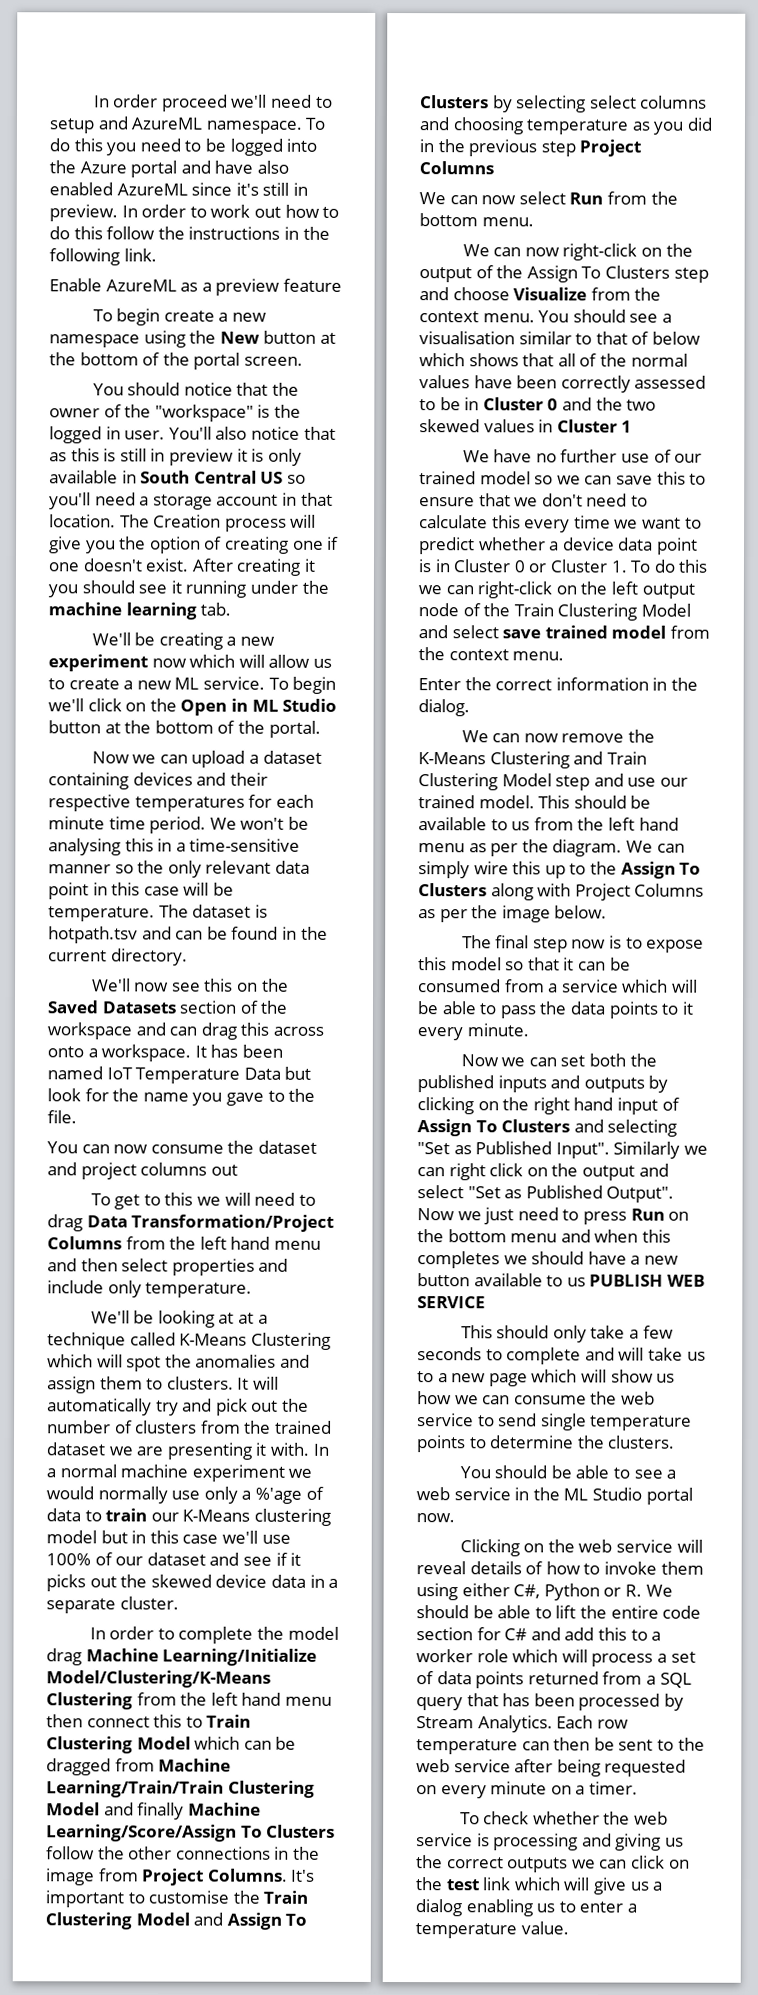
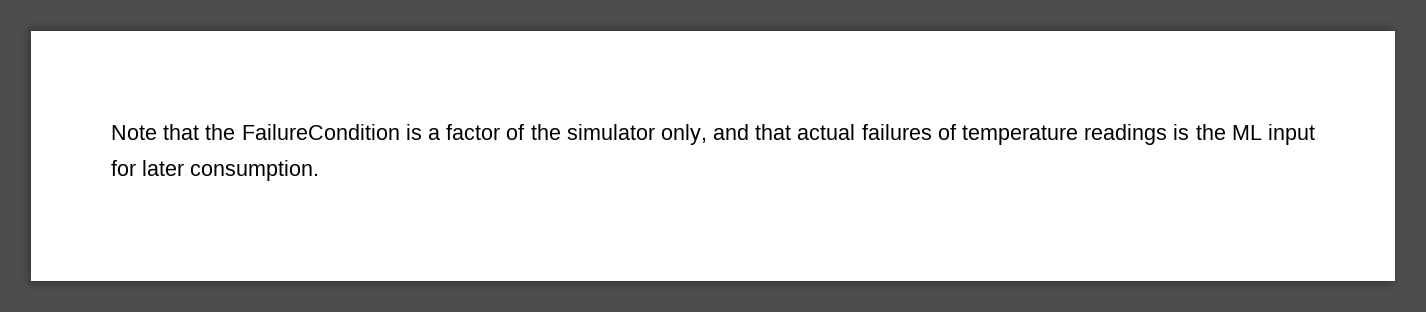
[93,94,333,112] [49,116,326,134] [49,138,318,156] [49,160,289,178] [49,182,308,196] [49,204,340,222] [49,226,330,240] [49,248,157,266] [49,278,342,296] [92,308,267,326] [49,330,336,348] [49,352,303,370] [92,382,299,396] [49,404,301,422] [49,426,336,444] [49,448,302,466] [49,470,306,484] [49,492,333,510] [49,514,317,532] [49,536,340,554] [48,558,315,576] [48,580,329,598] [48,602,232,620] [91,632,275,650] [48,654,332,672] [48,676,337,694] [48,698,338,716] [48,720,321,738] [91,750,322,768] [48,772,268,790] [48,794,314,812] [48,816,309,834] [48,838,301,856] [48,860,310,878] [48,882,234,900] [48,904,268,922] [48,926,328,944] [48,948,188,966] [91,978,289,992] [47,1000,288,1014] [47,1022,324,1040] [47,1044,283,1062] [47,1066,312,1084] [47,1088,316,1106] [47,1110,77,1124] [47,1140,317,1154] [47,1162,238,1180] [90,1192,316,1210] [47,1214,335,1232] [47,1236,321,1250] [47,1258,289,1276] [47,1280,253,1298] [90,1310,268,1328] [47,1332,331,1350] [47,1354,310,1372] [47,1376,279,1394] [47,1398,309,1416] [47,1420,332,1434] [46,1442,329,1460] [46,1464,313,1482] [46,1486,324,1504] [46,1508,331,1526] [46,1530,291,1544] [46,1552,302,1566] [46,1574,339,1592] [46,1596,179,1614] [89,1626,339,1644] [46,1648,318,1666] [46,1670,271,1688] [46,1692,332,1710] [46,1714,252,1728] [46,1736,297,1754] [46,1758,232,1776] [46,1780,315,1798] [46,1802,261,1820] [46,1824,336,1842] [46,1846,320,1860] [45,1868,316,1886] [45,1890,309,1908] [45,1912,308,1930] [420,95,708,113] [419,117,712,135] [419,139,642,157] [419,161,494,175] [419,191,678,205] [419,213,534,227] [462,243,693,261] [419,265,709,283] [419,287,662,301] [419,309,672,323] [419,331,701,345] [419,353,688,367] [419,375,707,393] [419,397,657,411] [419,419,633,433] [462,449,703,463] [419,471,707,485] [419,493,648,507] [419,515,702,533] [419,537,698,555] [418,559,708,573] [418,581,695,599] [418,603,691,621] [418,625,710,639] [418,647,565,661] [418,677,698,691] [418,699,470,717] [461,729,655,743] [418,751,647,769] [418,773,688,791] [418,795,652,809] [418,817,679,831] [418,839,685,857] [418,861,702,879] [418,883,705,901] [418,905,608,923] [461,935,705,953] [418,957,631,971] [418,979,698,993] [417,1001,693,1019] [417,1023,529,1041] [460,1053,657,1067] [417,1075,669,1093] [417,1097,680,1115] [417,1119,678,1137] [417,1141,708,1159] [417,1163,669,1181] [417,1185,675,1203] [417,1207,690,1225] [417,1229,671,1243] [417,1251,679,1269] [417,1273,705,1287] [417,1296,486,1309] [460,1325,674,1343] [417,1347,706,1365] [417,1369,676,1387] [417,1391,655,1405] [417,1413,693,1431] [416,1435,676,1453] [459,1465,677,1479] [416,1487,693,1505] [416,1513,455,1523] [459,1539,703,1557] [416,1561,704,1575] [416,1583,673,1601] [416,1605,702,1619] [416,1627,662,1641] [416,1649,696,1667] [416,1671,692,1689] [416,1693,684,1711] [416,1715,629,1733] [416,1737,705,1755] [416,1759,687,1777] [416,1781,638,1799] [459,1811,668,1825] [416,1833,684,1851] [416,1855,690,1873] [415,1877,663,1895] [415,1899,637,1917] [415,1921,569,1939] In order proceed we'll need to setup and AzureML namespace. To do this you need to be logged into the Azure portal and have also enabled AzureML since it's still in preview. In order to work out how to do this follow the instructions in the following link. // Enable AzureML as a preview feature // To begin create a new namespace using the New button at the bottom of the portal screen. // You should notice that the owner of the "workspace" is the logged in user. You'll also notice that as this is still in preview it is only available in South Central US so you'll need a storage account in that location. The Creation process will give you the option of creating one if one doesn't exist. After creating it you should see it running under the machine learning tab. // We'll be creating a new experiment now which will allow us to create a new ML service. To begin we'll click on the Open in ML Studio button at the bottom of the portal. // Now we can upload a dataset containing devices and their respective temperatures for each minute time period. We won't be analysing this in a time-sensitive manner so the only relevant data point in this case will be temperature. The dataset is hotpath.tsv and can be found in the current directory. // We'll now see this on the Saved Datasets section of the workspace and can drag this across onto a workspace. It has been named IoT Temperature Data but look for the name you gave to the file. // You can now consume the dataset and project columns out // To get to this we will need to drag Data Transformation/Project Columns from the left hand menu and then select properties and include only temperature. // We'll be looking at at a technique called K-Means Clustering which will spot the anomalies and assign them to clusters. It will automatically try and pick out the number of clusters from the trained dataset we are presenting it with. In a normal machine experiment we would normally use only a %'age of data to train our K-Means clustering model but in this case we'll use 100% of our dataset and see if it picks out the skewed device data in a separate cluster. // In order to complete the model drag Machine Learning/Initialize Model/Clustering/K-Means Clustering from the left hand menu then connect this to Train Clustering Model which can be dragged from Machine Learning/Train/Train Clustering Model and finally Machine Learning/Score/Assign To Clusters follow the other connections in the image from Project Columns. It's important to customise the Train Clustering Model and Assign To Clusters by selecting select columns and choosing temperature as you did in the previous step Project Columns // We can now select Run from the bottom menu. // We can now right-click on the output of the Assign To Clusters step and choose Visualize from the context menu. You should see a visualisation similar to that of below which shows that all of the normal values have been correctly assessed to be in Cluster 0 and the two skewed values in Cluster 1 // We have no further use of our trained model so we can save this to ensure that we don't need to calculate this every time we want to predict whether a device data point is in Cluster 0 or Cluster 1. To do this we can right-click on the left output node of the Train Clustering Model and select save trained model from the context menu. // Enter the correct information in the dialog. // We can now remove the K-Means Clustering and Train Clustering Model step and use our trained model. This should be available to us from the left hand menu as per the diagram. We can simply wire this up to the Assign To Clusters along with Project Columns as per the image below. // The final step now is to expose this model so that it can be consumed from a service which will be able to pass the data points to it every minute. // Now we can set both the published inputs and outputs by clicking on the right hand input of Assign To Clusters and selecting "Set as Published Input". Similarly we can right click on the output and select "Set as Published Output". Now we just need to press Run on the bottom menu and when this completes we should have a new button available to us PUBLISH WEB SERVICE // This should only take a few seconds to complete and will take us to a new page which will show us how we can consume the web service to send single temperature points to determine the clusters. // You should be able to see a web service in the ML Studio portal now. // Clicking on the web service will reveal details of how to invoke them using either C#, Python or R. We should be able to lift the entire code section for C# and add this to a worker role which will process a set of data points returned from a SQL query that has been processed by Stream Analytics. Each row temperature can then be sent to the web service after being requested on every minute on a timer. // To check whether the web service is processing and giving us the correct outputs we can click on the test link which will give us a dialog enabling us to enter a temperature value. -> [111,124,1315,145] [111,160,319,181] Note that the FailureCondition is a factor of the simulator only, and that actual failures of temperature readings is the ML input for later consumption.

